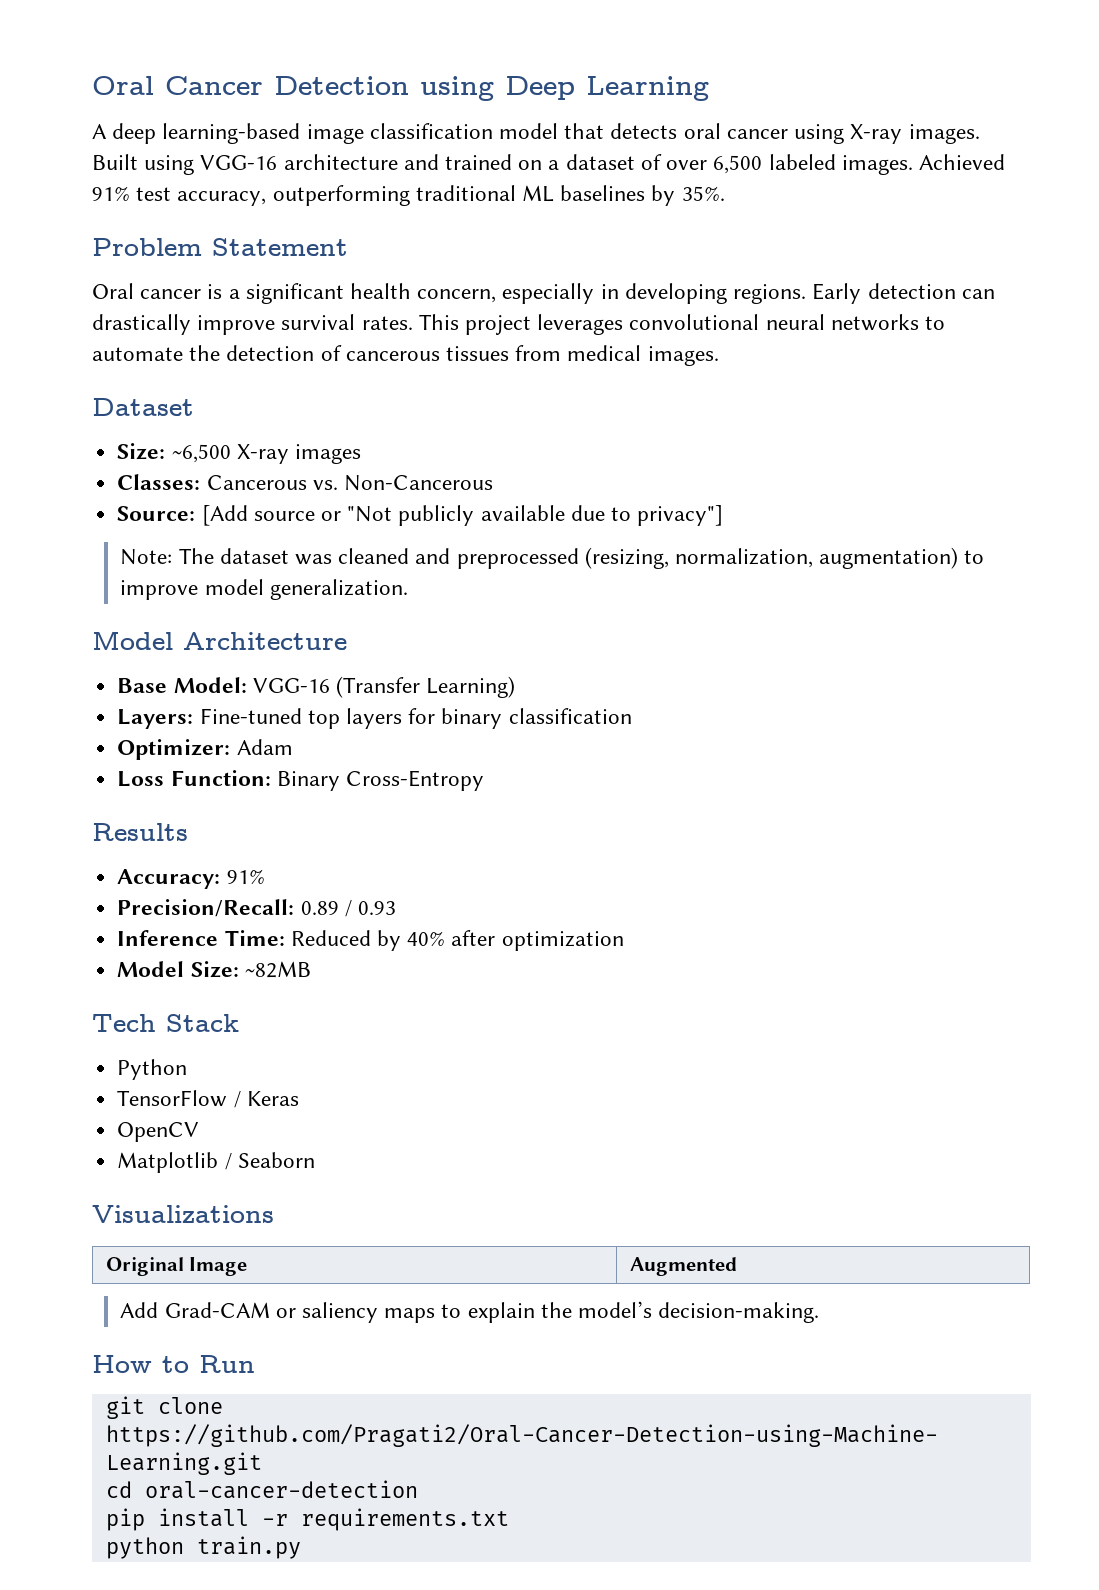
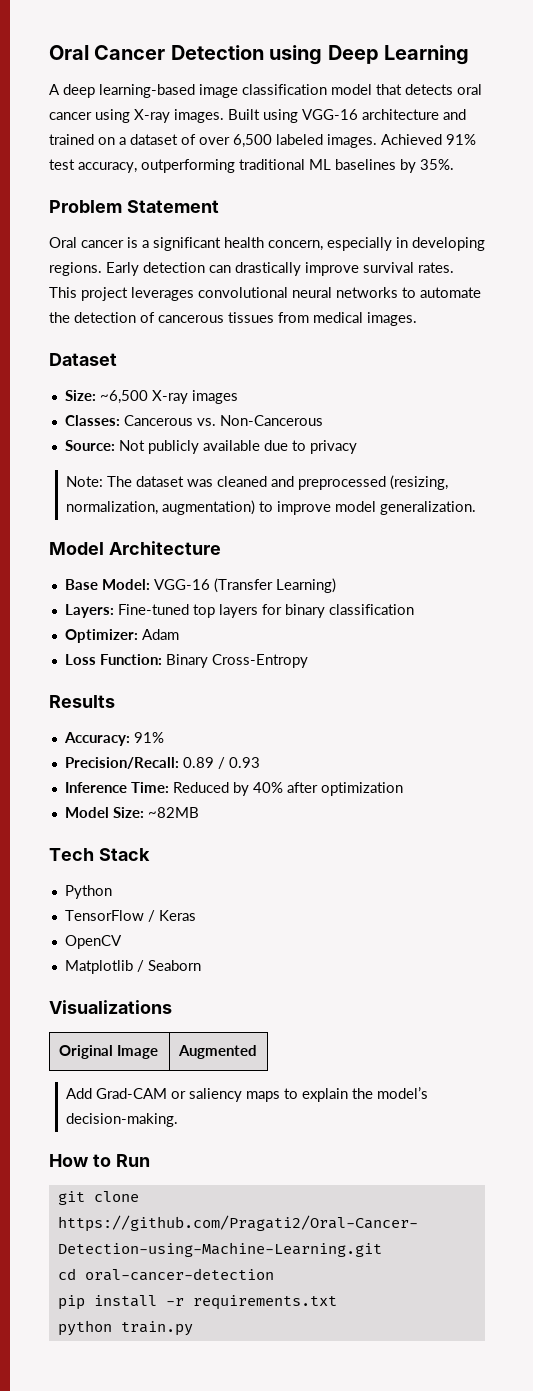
[201,505,393,526] [Add source or "Not -> [118,440,145,451] Not
[637,505,724,526] privacy"] -> [309,440,357,454] privacy

